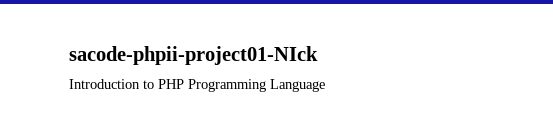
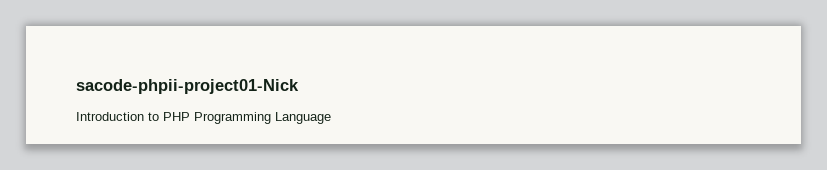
[69,46,318,65] sacode-phpii-project01-NIck -> [76,79,299,94] sacode-phpii-project01-Nick

